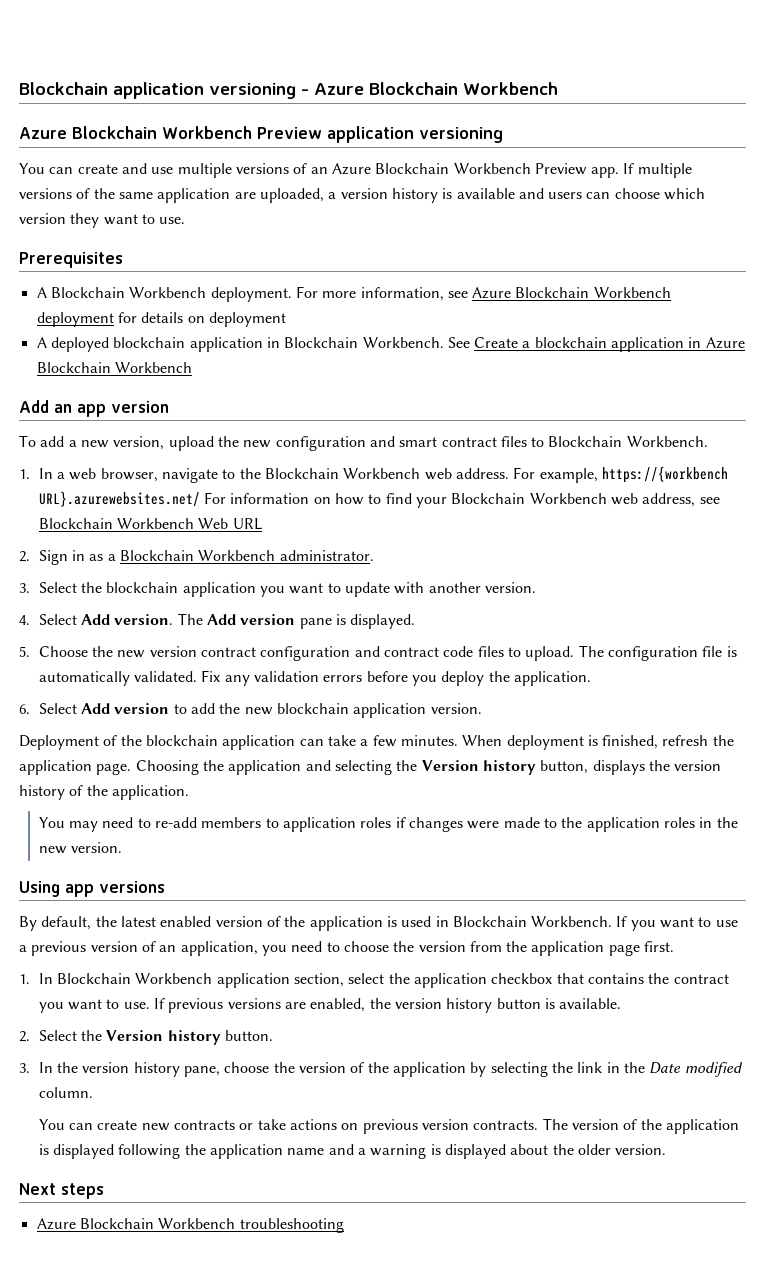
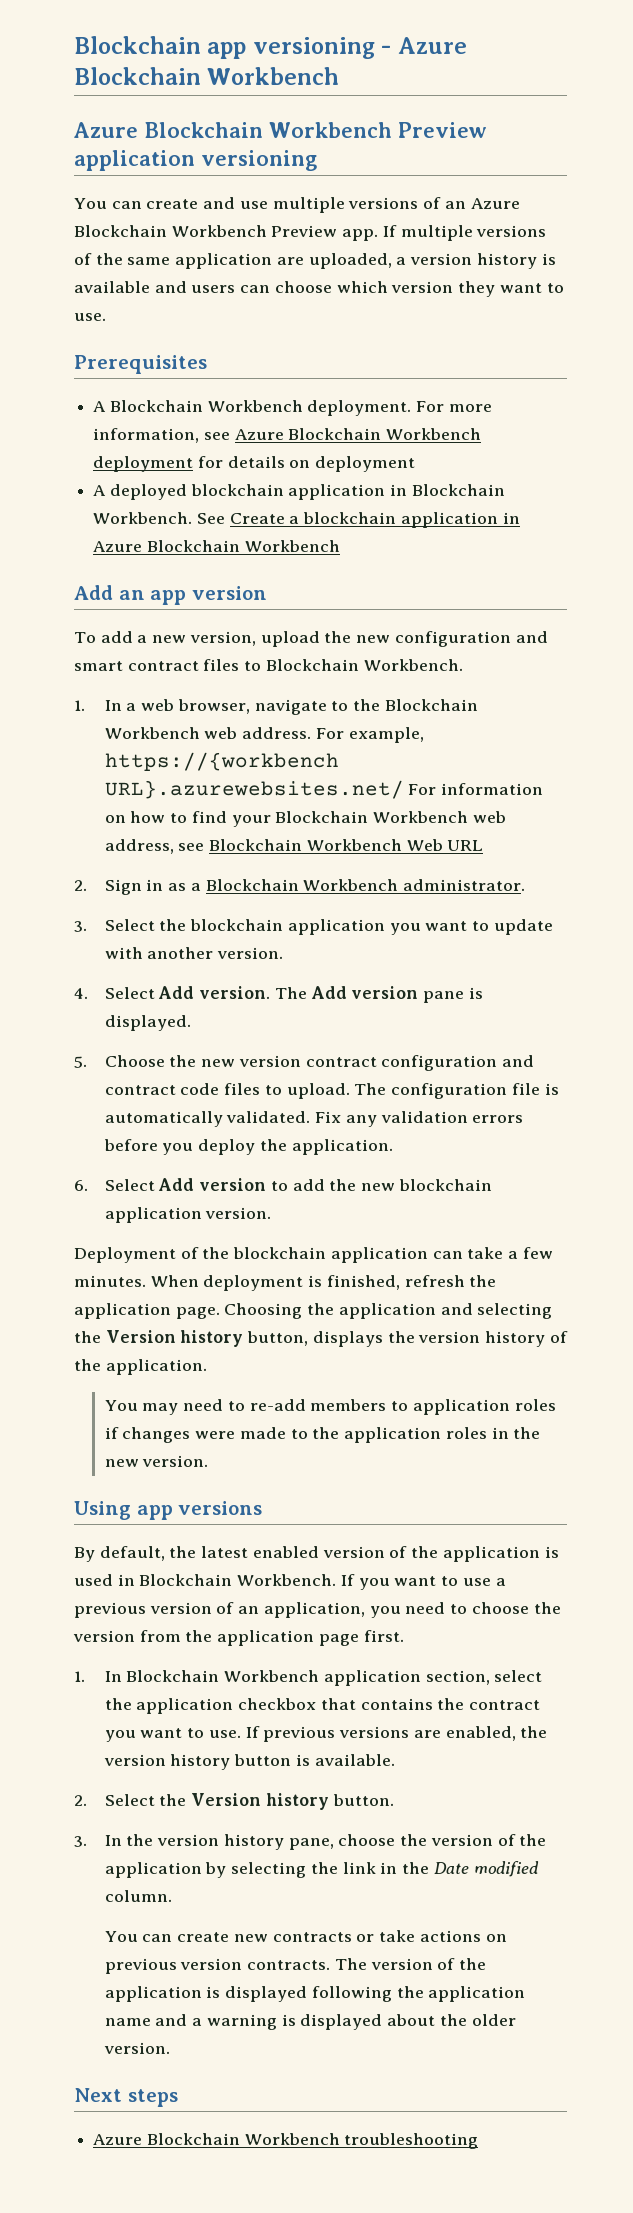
[19,82,204,99] Blockchain application -> [74,36,247,59] Blockchain app

